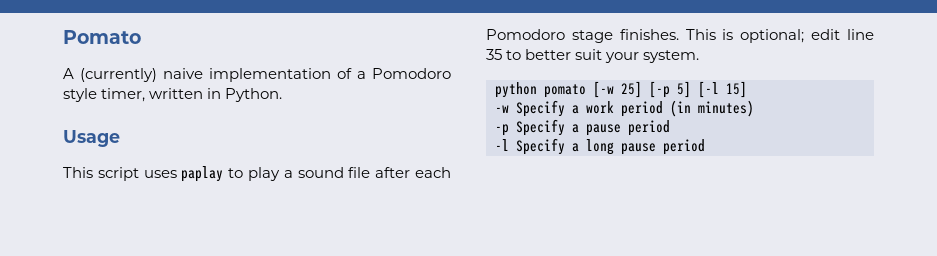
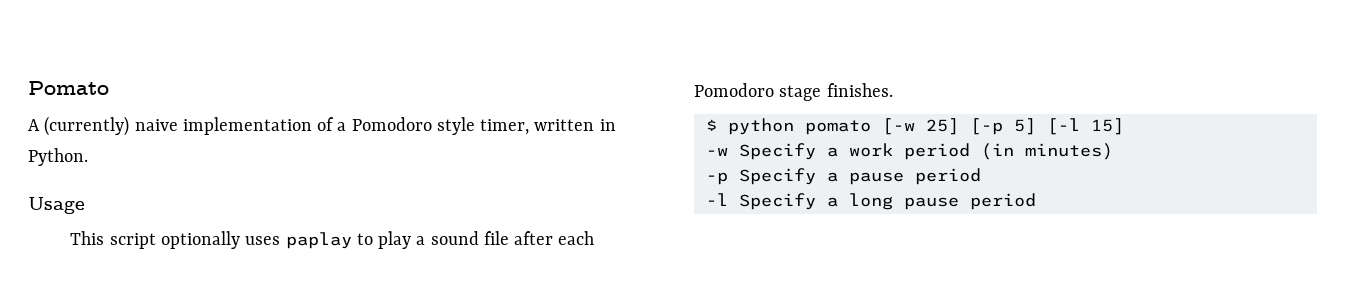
(139, 174) none -> [160,231,240,249] optionally
[685,29,875,43] [486,49,700,63] This is optional; edit line 35 to better suit your system. // -> [705,119,717,131] // $

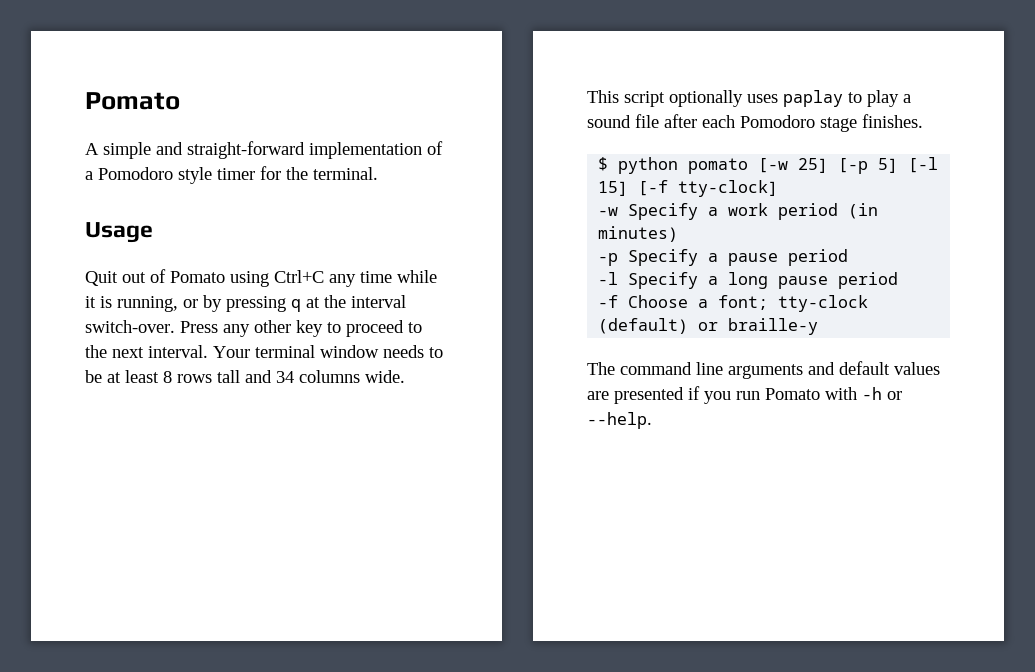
[44,116,178,136] (currently) naive -> [103,141,305,159] simple and straight-forward
[480,119,616,135] [28,148,88,166] [28,197,85,214] timer, written in Python. // Usage -> [217,166,378,180] [85,222,153,243] [85,269,437,287] [85,295,406,312] [85,320,422,337] [85,345,443,358] [85,370,405,383] timer for the terminal. // Usage // Quit out of Pomato using Ctrl+C any time while it is running, or by pressing q at the interval switch-over. Press any other key to proceed to the next interval. Your terminal window needs to be at least 8 rows tall and 34 columns wide.
(1124, 126) none -> [638,180,779,197] [-f tty-clock]
(1036, 201) none -> [598,295,869,312] [598,318,819,335] [587,361,940,379] [587,386,902,404] [587,412,652,429] // -f Choose a font; tty-clock (default) or braille-y // The command line arguments and default values are presented if you run Pomato with -h or --help.

